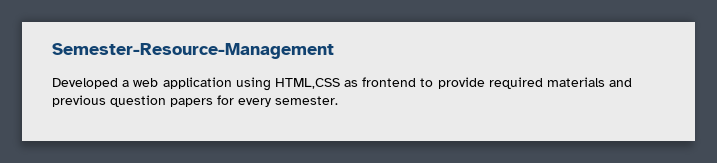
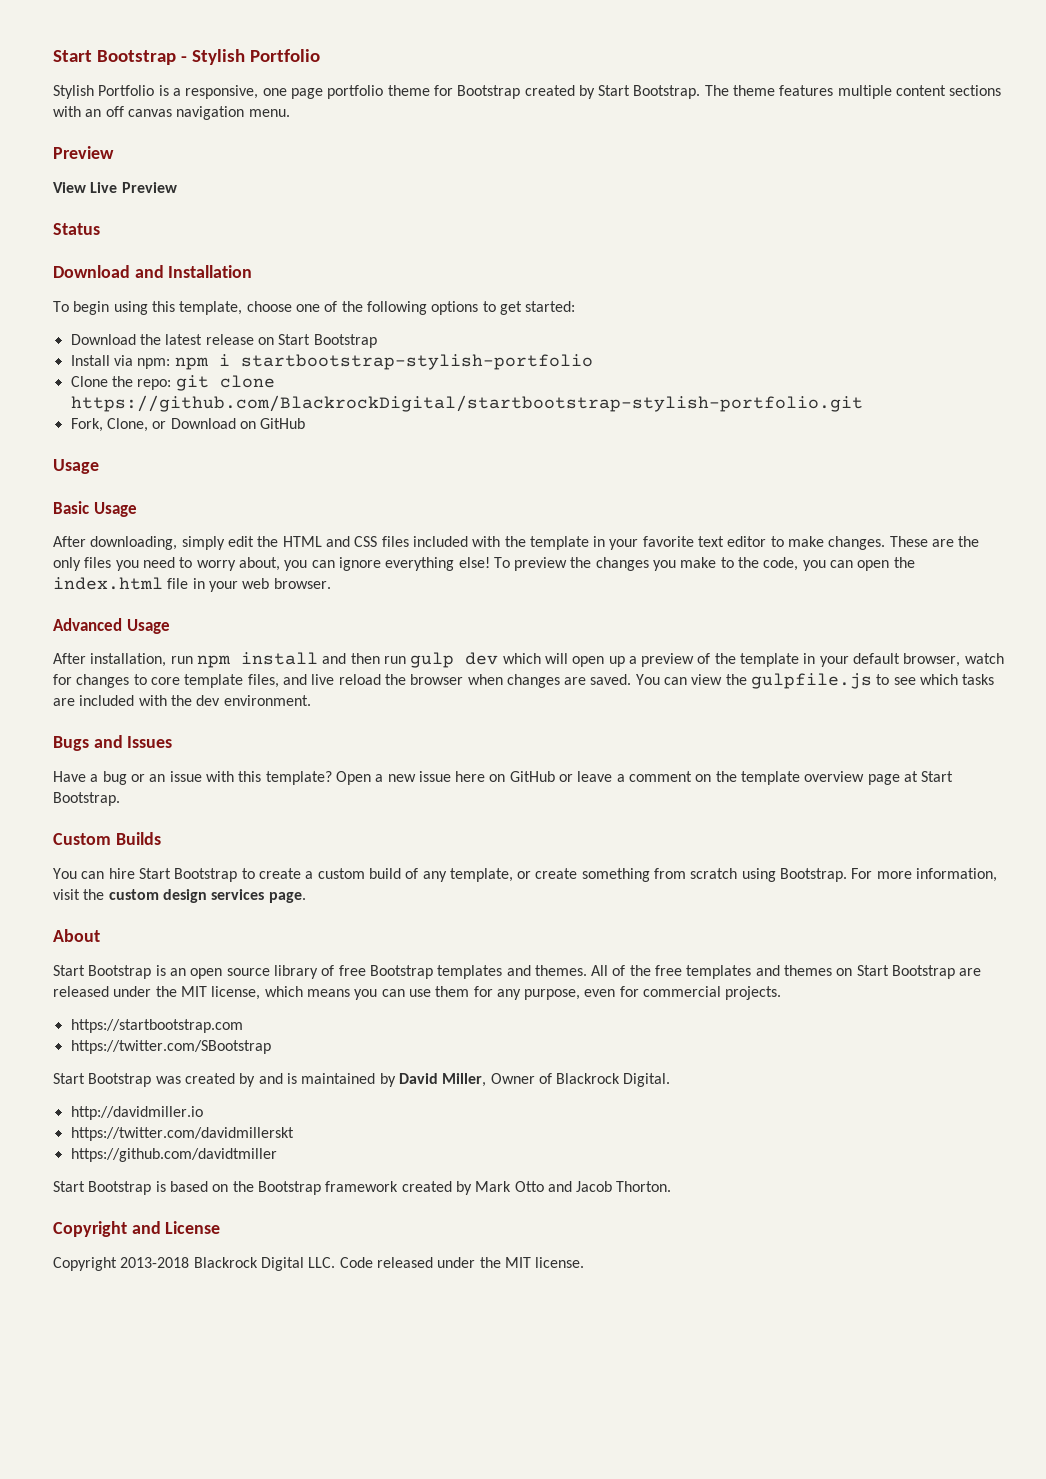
[52,43,334,59] [52,77,633,91] [52,95,338,107] Semester-Resource-Management // Developed a web application using HTML,CSS as frontend to provide required materials and previous question papers for every semester. -> [53,49,320,65] [53,85,1002,99] [53,106,290,120] [53,146,114,159] [53,182,177,193] [53,223,100,235] [53,265,253,278] [53,301,576,315] [70,334,377,348] [70,354,593,370] [70,375,275,391] [70,395,863,412] [70,418,306,432] [53,459,99,474] [53,501,137,517] [53,536,980,550] [53,557,915,571] [53,577,331,592] [53,618,170,634] [53,652,1004,668] [53,673,995,689] [53,695,311,706] [53,735,173,751] [53,771,954,785] [53,792,120,806] [53,832,161,845] [53,868,998,882] [53,889,306,903] [53,929,100,942] [53,965,982,979] [53,986,782,1000] [70,1019,243,1033] [70,1040,271,1054] [53,1073,671,1087] [70,1106,203,1120] [70,1127,294,1141] [70,1148,277,1162] [53,1181,672,1195] [53,1221,221,1237] [53,1257,585,1271] Start Bootstrap - Stylish Portfolio // Stylish Portfolio is a responsive, one page portfolio theme for Bootstrap created by Start Bootstrap. The theme features multiple content sections with an off canvas navigation menu. // Preview // View Live Preview // Status // Download and Installation // To begin using this template, choose one of the following options to get started: // Download the latest release on Start Bootstrap // Install via npm: npm i startbootstrap-stylish-portfolio // Clone the repo: git clone https://github.com/BlackrockDigital/startbootstrap-stylish-portfolio.git // Fork, Clone, or Download on GitHub // Usage // Basic Usage // After downloading, simply edit the HTML and CSS files included with the template in your favorite text editor to make changes. These are the only files you need to worry about, you can ignore everything else! To preview the changes you make to the code, you can open the index.html file in your web browser. // Advanced Usage // After installation, run npm install and then run gulp dev which will open up a preview of the template in your default browser, watch for changes to core template files, and live reload the browser when changes are saved. You can view the gulpfile.js to see which tasks are included with the dev environment. // Bugs and Issues // Have a bug or an issue with this template? Open a new issue here on GitHub or leave a comment on the template overview page at Start Bootstrap. // Custom Builds // You can hire Start Bootstrap to create a custom build of any template, or create something from scratch using Bootstrap. For more information, visit the custom design services page. // About // Start Bootstrap is an open source library of free Bootstrap templates and themes. All of the free templates and themes on Start Bootstrap are released under the MIT license, which means you can use them for any purpose, even for commercial projects. // https://startbootstrap.com // https://twitter.com/SBootstrap // Start Bootstrap was created by and is maintained by David Miller, Owner of Blackrock Digital. // http://davidmiller.io // https://twitter.com/davidmillerskt // https://github.com/davidtmiller // Start Bootstrap is based on the Bootstrap framework created by Mark Otto and Jacob Thorton. // Copyright and License // Copyright 2013-2018 Blackrock Digital LLC. Code released under the MIT license.

